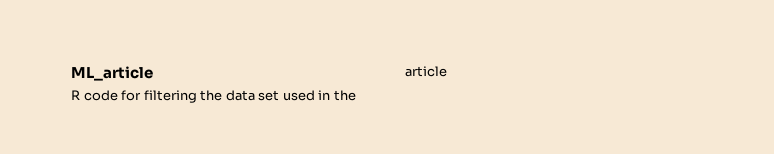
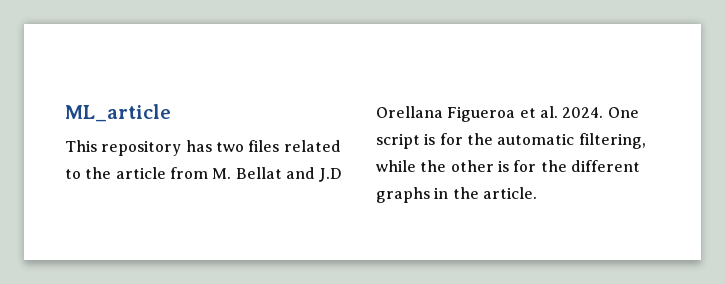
[71,90,315,103] R code for filtering the data set used -> [65,140,341,156] [65,167,343,182] [376,106,639,122] [376,133,646,149] [376,160,640,172] [376,187,430,203] This repository has two files related to the article from M. Bellat and J.D Orellana Figueroa et al. 2024. One script is for the automatic filtering, while the other is for the different graphs
[405,66,447,77] article -> [482,187,537,199] article.

